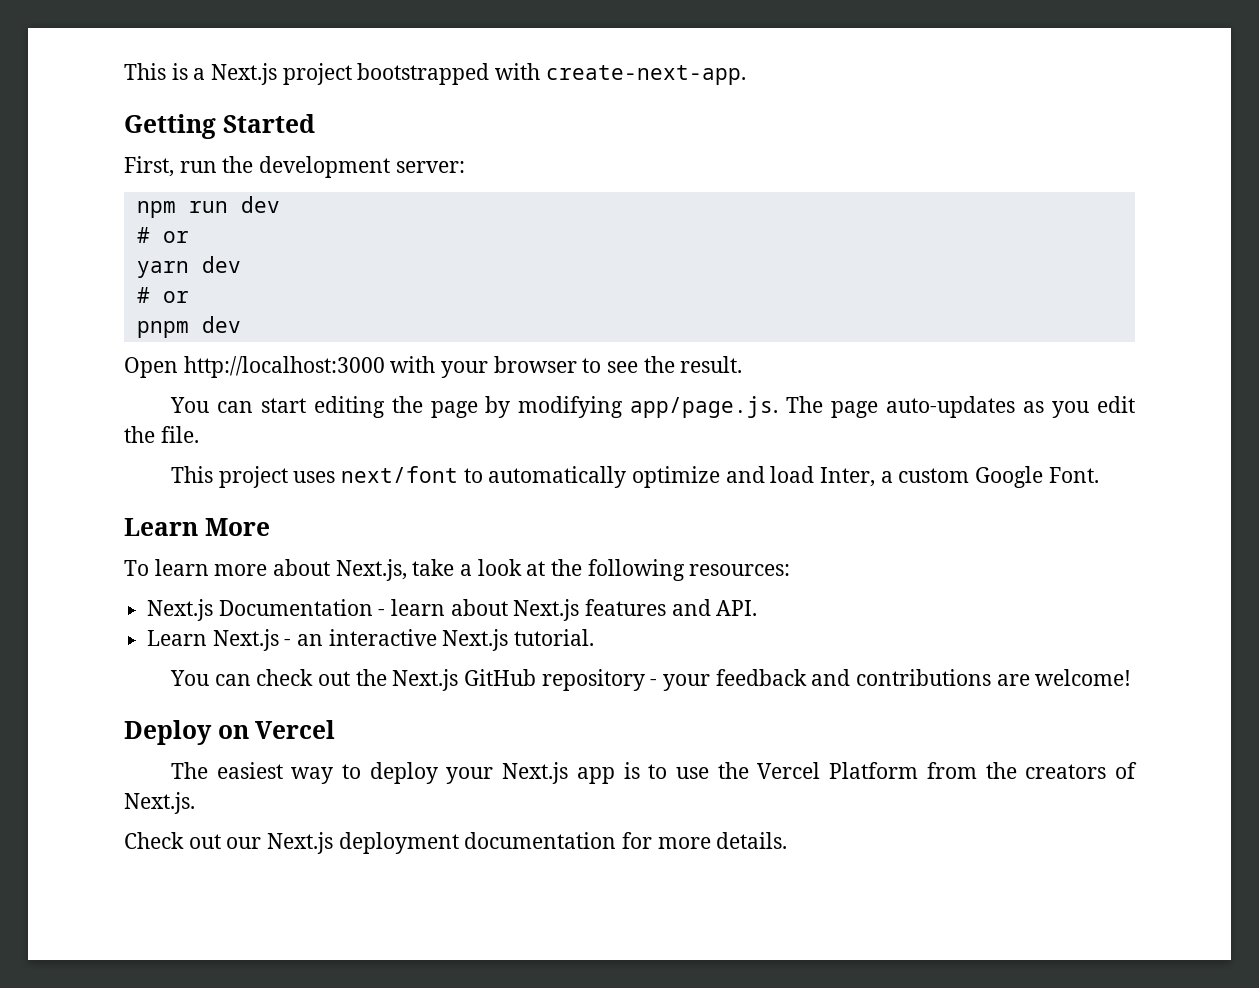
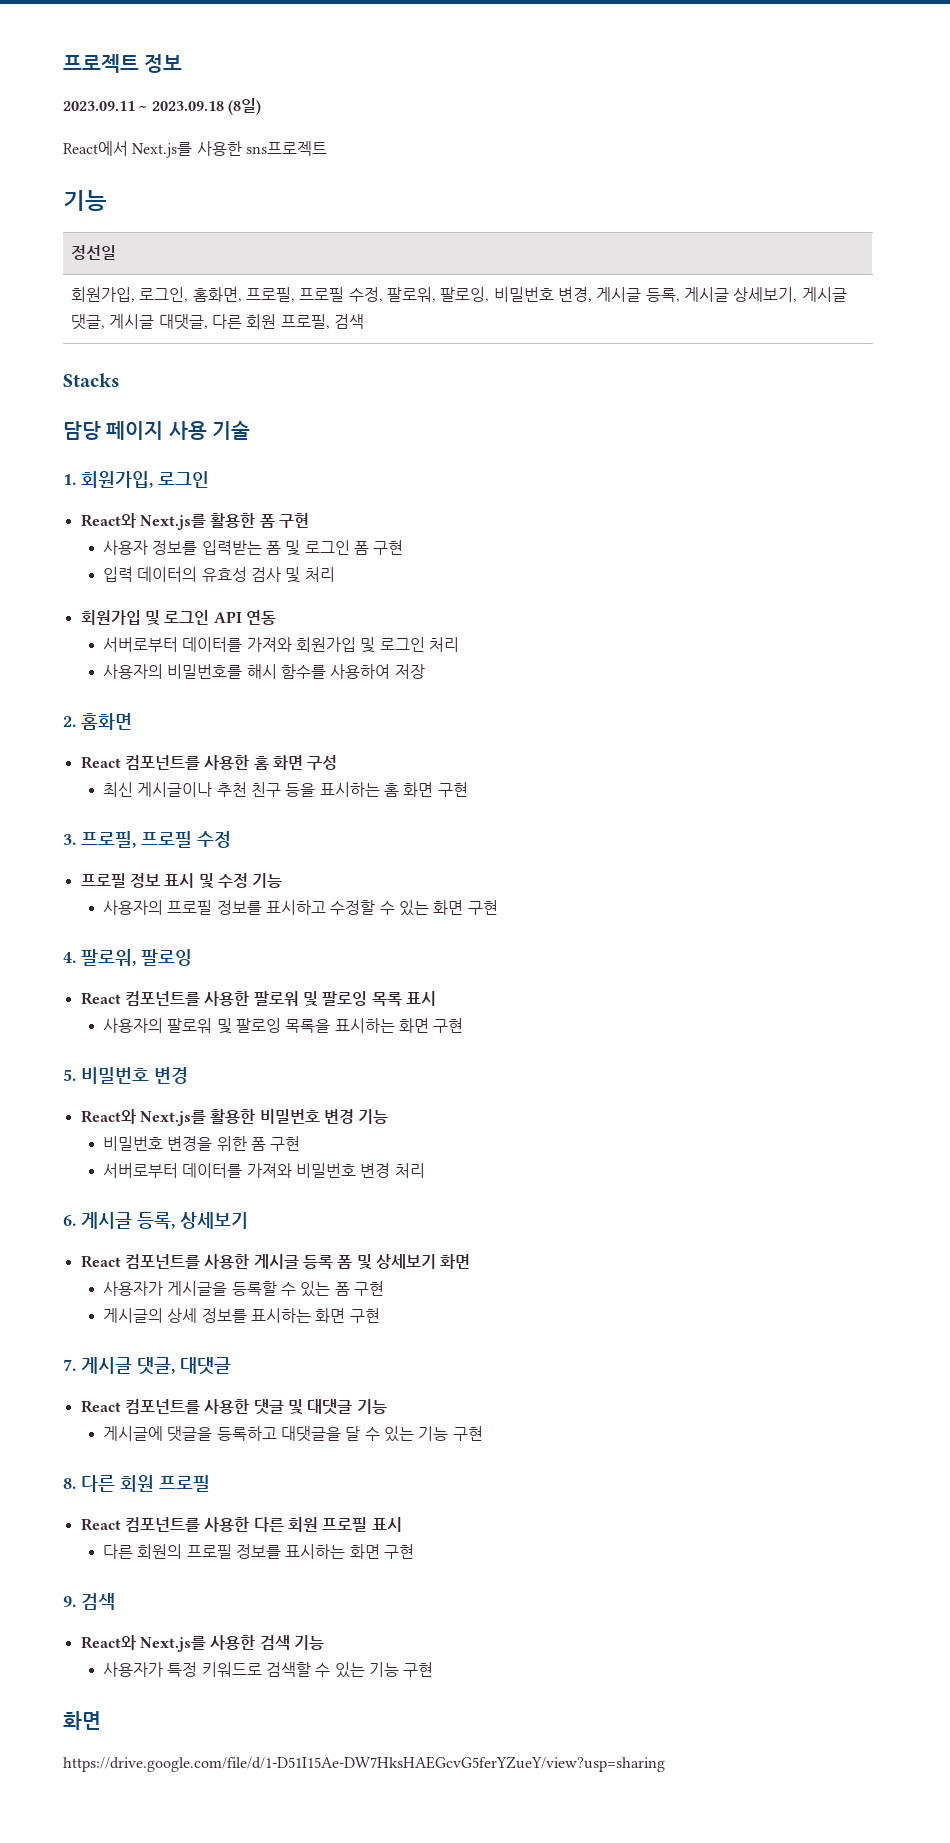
[124,63,746,85] [124,114,315,139] [124,156,465,178] [136,196,280,218] [136,227,189,243] [136,256,241,278] [136,287,189,303] [136,316,241,338] [124,356,743,378] [169,396,1135,418] [124,426,199,443] [170,466,1099,488] [124,518,270,536] [124,559,791,581] [147,599,758,621] [147,629,595,651] [169,669,1132,691] [124,720,336,745] [170,762,1137,784] [124,792,195,814] [124,832,788,854] This is a Next.js project bootstrapped with create-next-app. // Getting Started // First, run the development server: // npm run dev // # or // yarn dev // # or // pnpm dev // Open http://localhost:3000 with your browser to see the result. // You can start editing the page by modifying app/page.js. The page auto-updates as you edit the file. // This project uses next/font to automatically optimize and load Inter, a custom Google Font. // Learn More // To learn more about Next.js, take a look at the following resources: // Next.js Documentation - learn about Next.js features and API. // Learn Next.js - an interactive Next.js tutorial. // You can check out the Next.js GitHub repository - your feedback and contributions are welcome! // Deploy on Vercel // The easiest way to deploy your Next.js app is to use the Vercel Platform from the creators of Next.js. // Check out our Next.js deployment documentation for more details. -> [63,54,183,73] [63,98,261,115] [63,141,327,158] [63,190,107,211] [71,245,117,260] [71,287,847,302] [71,314,365,330] [63,373,120,387] [63,421,251,440] [63,471,209,488] [80,513,309,530] [102,540,404,556] [102,567,335,583] [80,610,276,626] [102,637,459,653] [102,664,425,679] [63,713,132,730] [80,755,338,770] [102,782,468,797] [63,831,231,848] [80,873,283,889] [102,900,498,916] [63,949,192,966] [80,991,436,1007] [102,1018,464,1034] [63,1067,188,1084] [80,1109,389,1126] [102,1136,301,1151] [102,1163,425,1178] [63,1212,248,1229] [80,1254,471,1270] [102,1281,384,1297] [102,1308,380,1323] [63,1357,231,1375] [80,1399,387,1415] [102,1426,483,1442] [63,1475,210,1492] [80,1517,402,1532] [102,1544,414,1559] [63,1593,115,1610] [80,1635,324,1652] [102,1662,434,1678] [63,1711,101,1730] [63,1756,665,1772] 프로젝트 정보 // 2023.09.11 ~ 2023.09.18 (8일) // React에서 Next.js를 사용한 sns프로젝트 // 기능 // 정선일 // 회원가입, 로그인, 홈화면, 프로필, 프로필 수정, 팔로워, 팔로잉, 비밀번호 변경, 게시글 등록, 게시글 상세보기, 게시글 댓글, 게시글 대댓글, 다른 회원 프로필, 검색 // Stacks // 담당 페이지 사용 기술 // 1. 회원가입, 로그인 // React와 Next.js를 활용한 폼 구현 // 사용자 정보를 입력받는 폼 및 로그인 폼 구현 // 입력 데이터의 유효성 검사 및 처리 // 회원가입 및 로그인 API 연동 // 서버로부터 데이터를 가져와 회원가입 및 로그인 처리 // 사용자의 비밀번호를 해시 함수를 사용하여 저장 // 2. 홈화면 // React 컴포넌트를 사용한 홈 화면 구성 // 최신 게시글이나 추천 친구 등을 표시하는 홈 화면 구현 // 3. 프로필, 프로필 수정 // 프로필 정보 표시 및 수정 기능 // 사용자의 프로필 정보를 표시하고 수정할 수 있는 화면 구현 // 4. 팔로워, 팔로잉 // React 컴포넌트를 사용한 팔로워 및 팔로잉 목록 표시 // 사용자의 팔로워 및 팔로잉 목록을 표시하는 화면 구현 // 5. 비밀번호 변경 // React와 Next.js를 활용한 비밀번호 변경 기능 // 비밀번호 변경을 위한 폼 구현 // 서버로부터 데이터를 가져와 비밀번호 변경 처리 // 6. 게시글 등록, 상세보기 // React 컴포넌트를 사용한 게시글 등록 폼 및 상세보기 화면 // 사용자가 게시글을 등록할 수 있는 폼 구현 // 게시글의 상세 정보를 표시하는 화면 구현 // 7. 게시글 댓글, 대댓글 // React 컴포넌트를 사용한 댓글 및 대댓글 기능 // 게시글에 댓글을 등록하고 대댓글을 달 수 있는 기능 구현 // 8. 다른 회원 프로필 // React 컴포넌트를 사용한 다른 회원 프로필 표시 // 다른 회원의 프로필 정보를 표시하는 화면 구현 // 9. 검색 // React와 Next.js를 사용한 검색 기능 // 사용자가 특정 키워드로 검색할 수 있는 기능 구현 // 화면 // https://drive.google.com/file/d/1-D51I15Ae-DW7HksHAEGcvG5ferYZueY/view?usp=sharing

